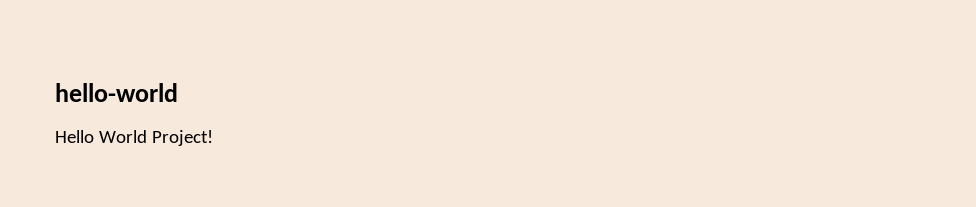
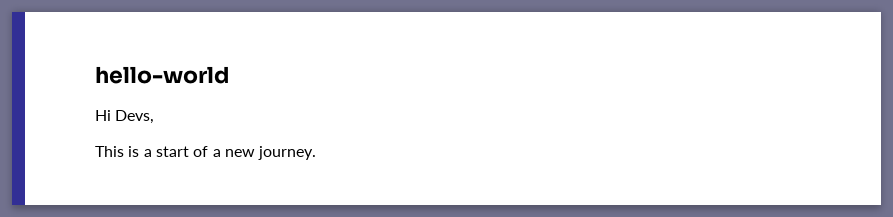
[55,130,213,146] Hello World Project! -> [95,110,155,124] [95,146,317,160] Hi Devs, // This is a start of a new journey.

